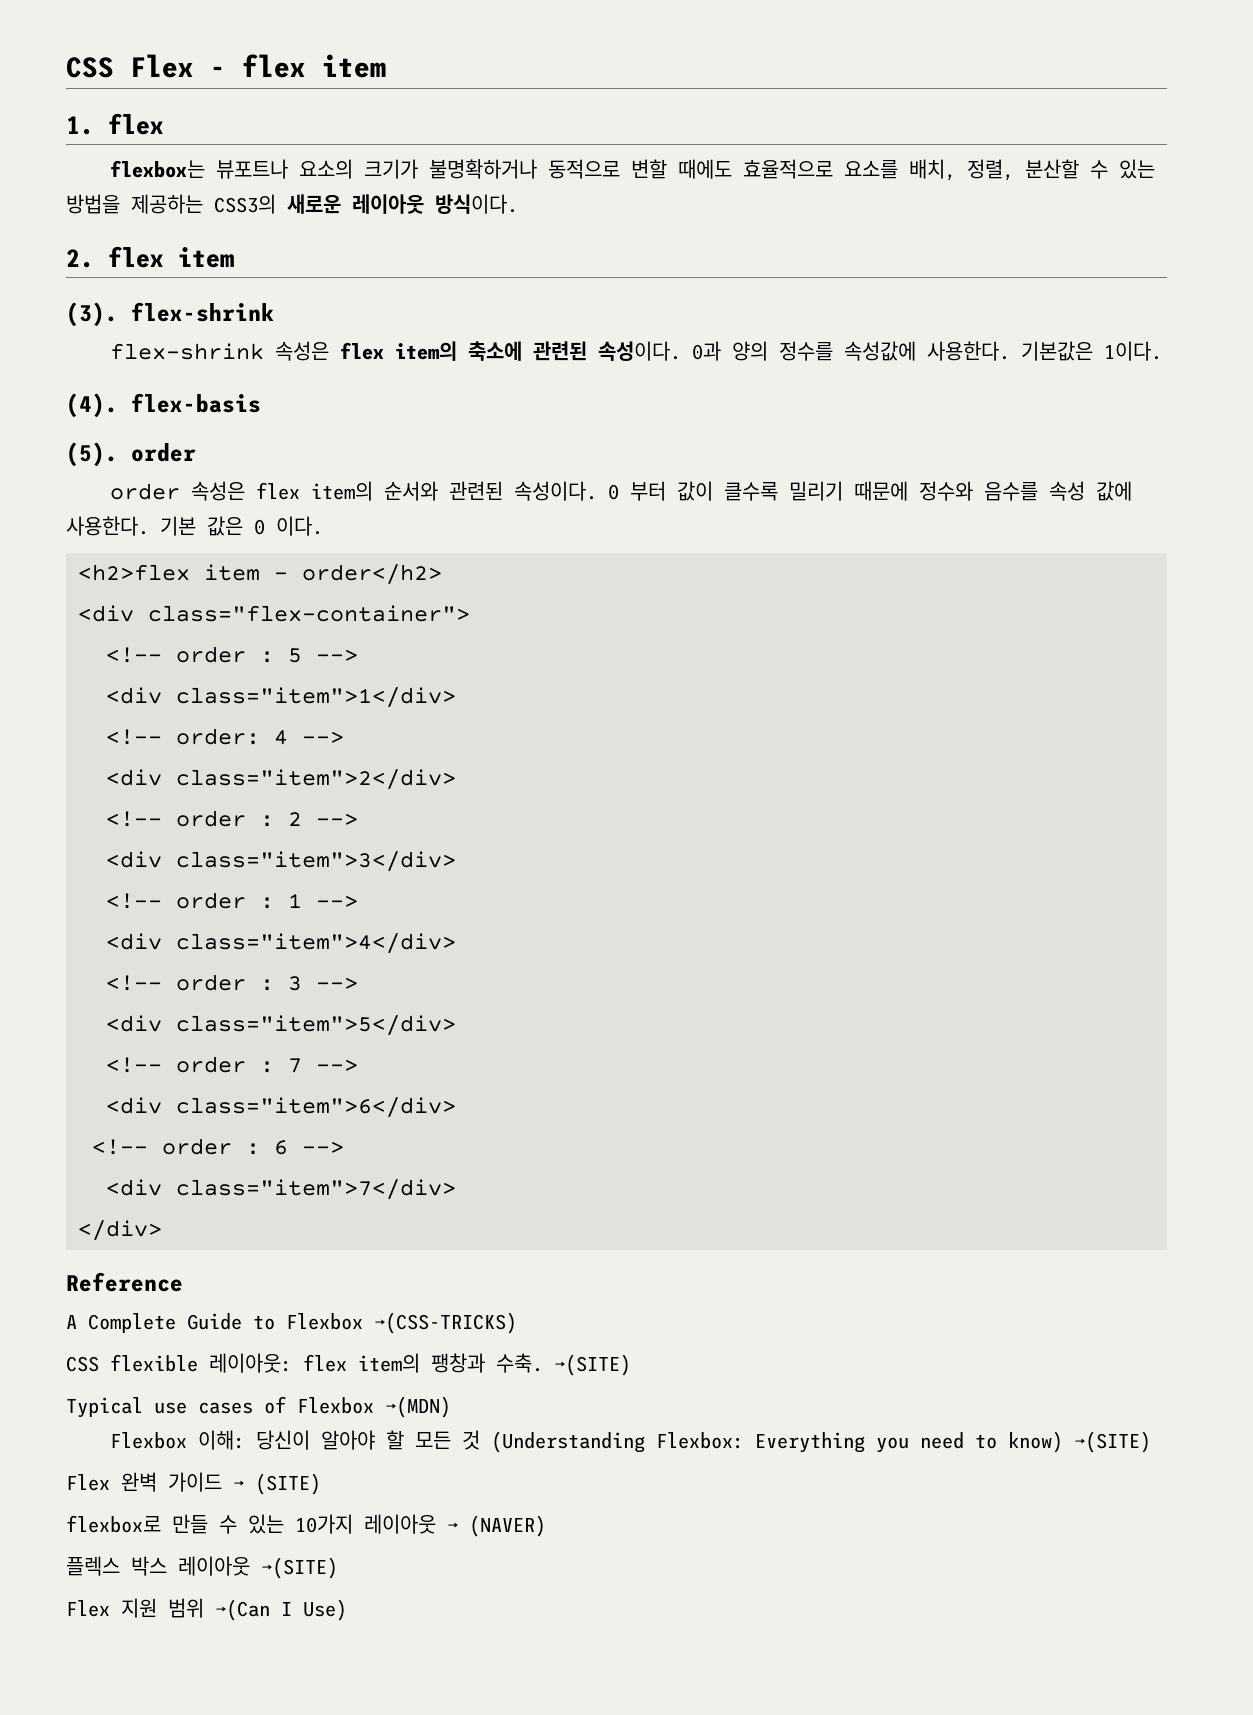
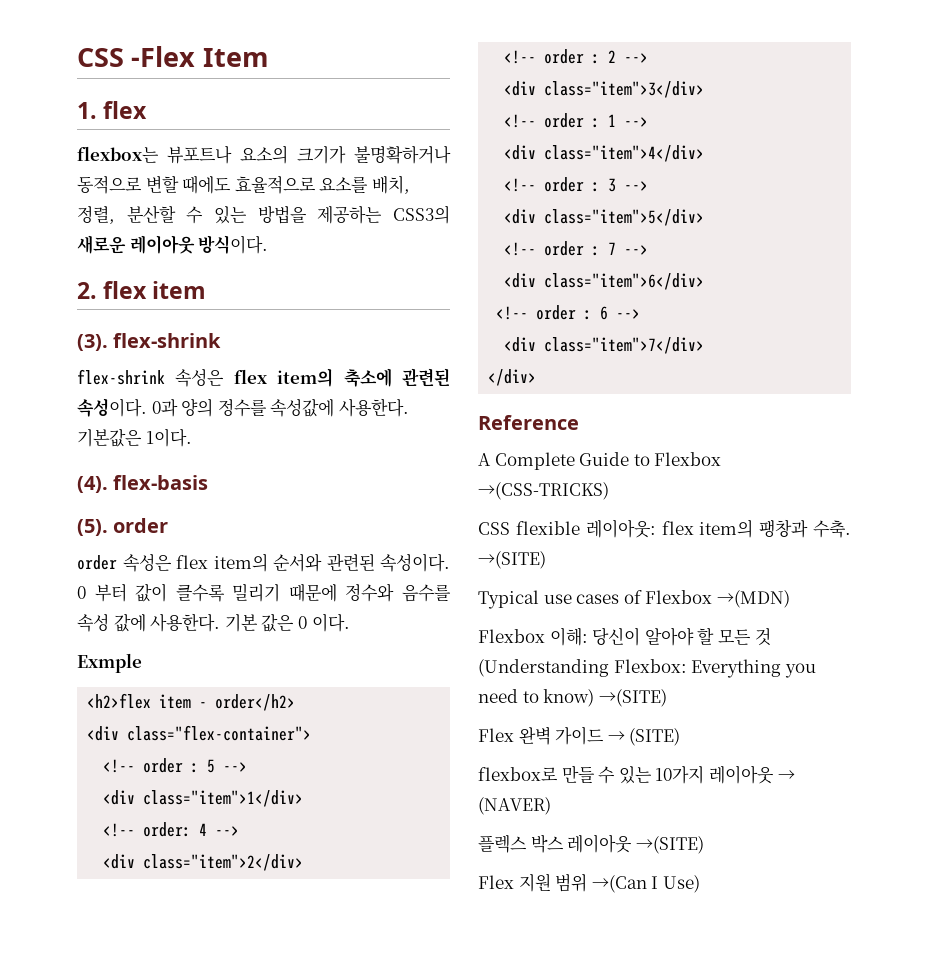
[66,54,386,78] CSS Flex - flex item -> [77,46,269,67] CSS -Flex Item
(323, 526) none -> [77,653,142,673] // Exmple

